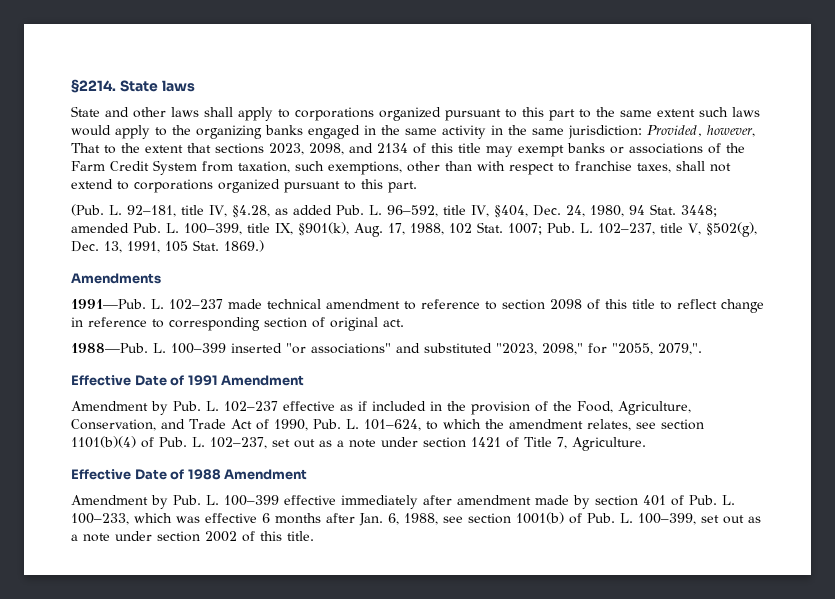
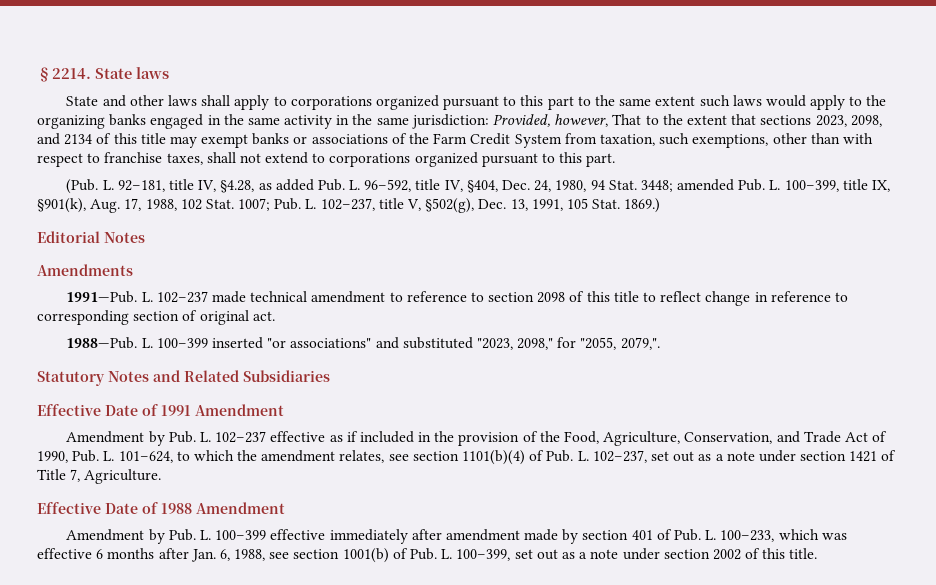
(264, 246) none -> [37,231,145,243] // Editorial Notes
(702, 349) none -> [37,370,330,386] // Statutory Notes and Related Subsidiaries

